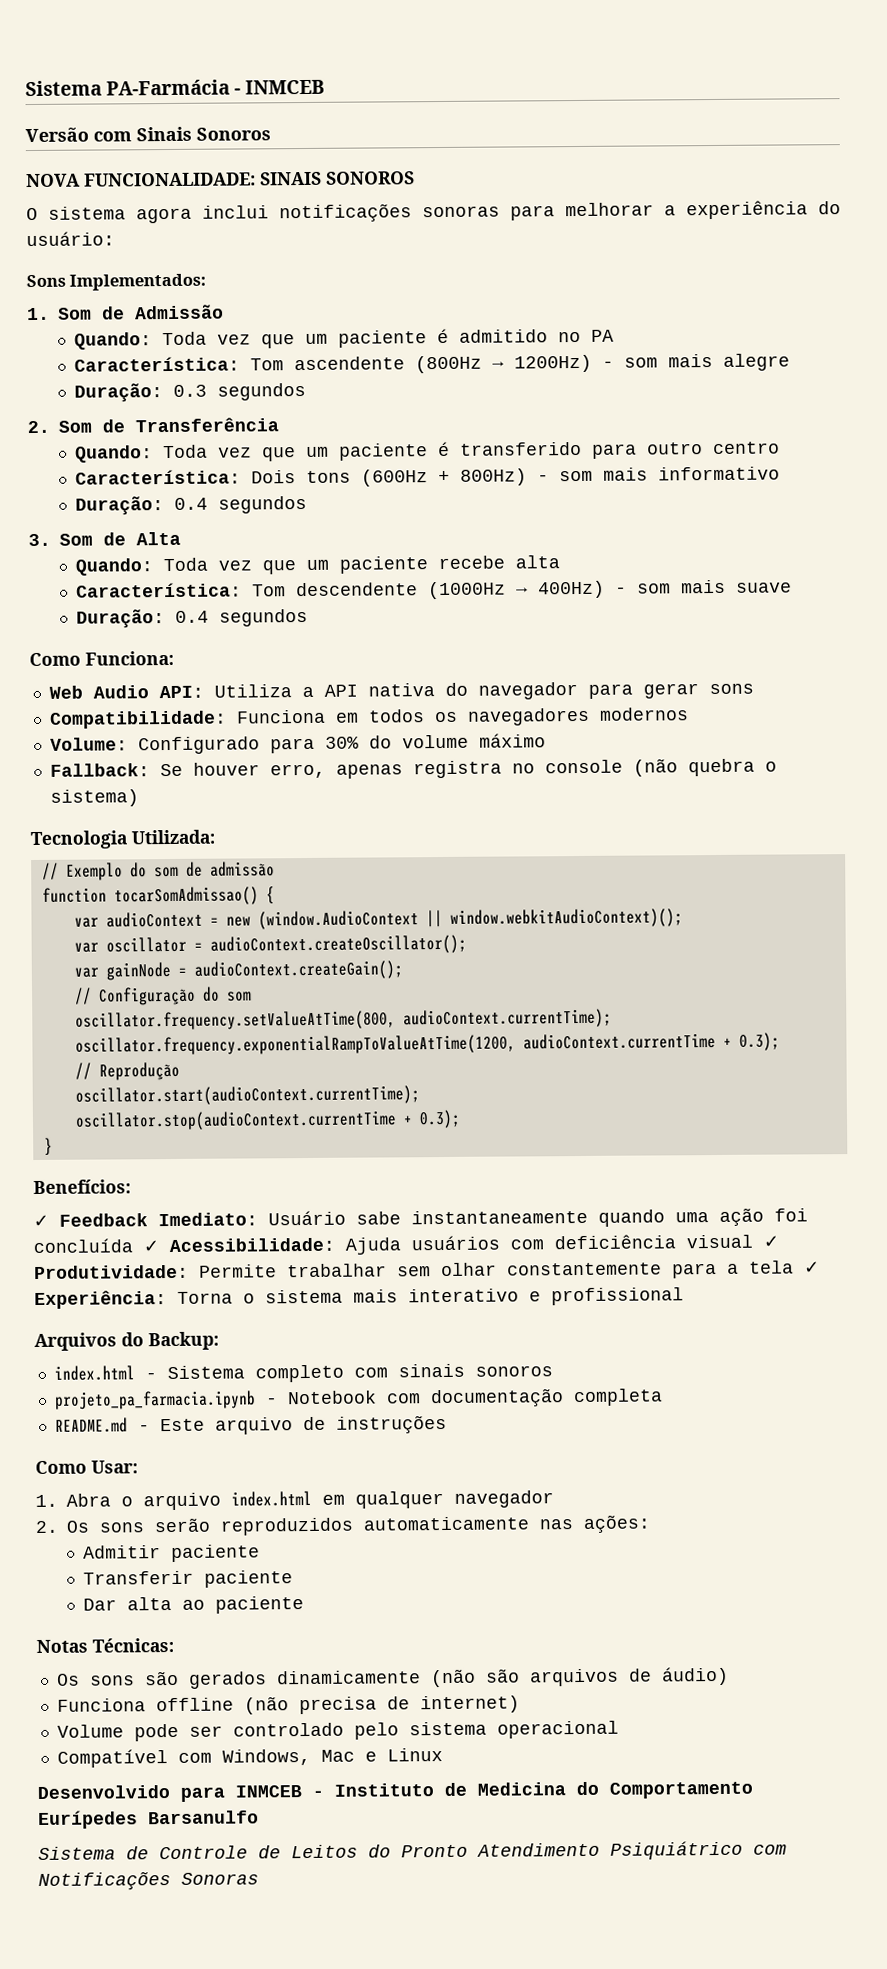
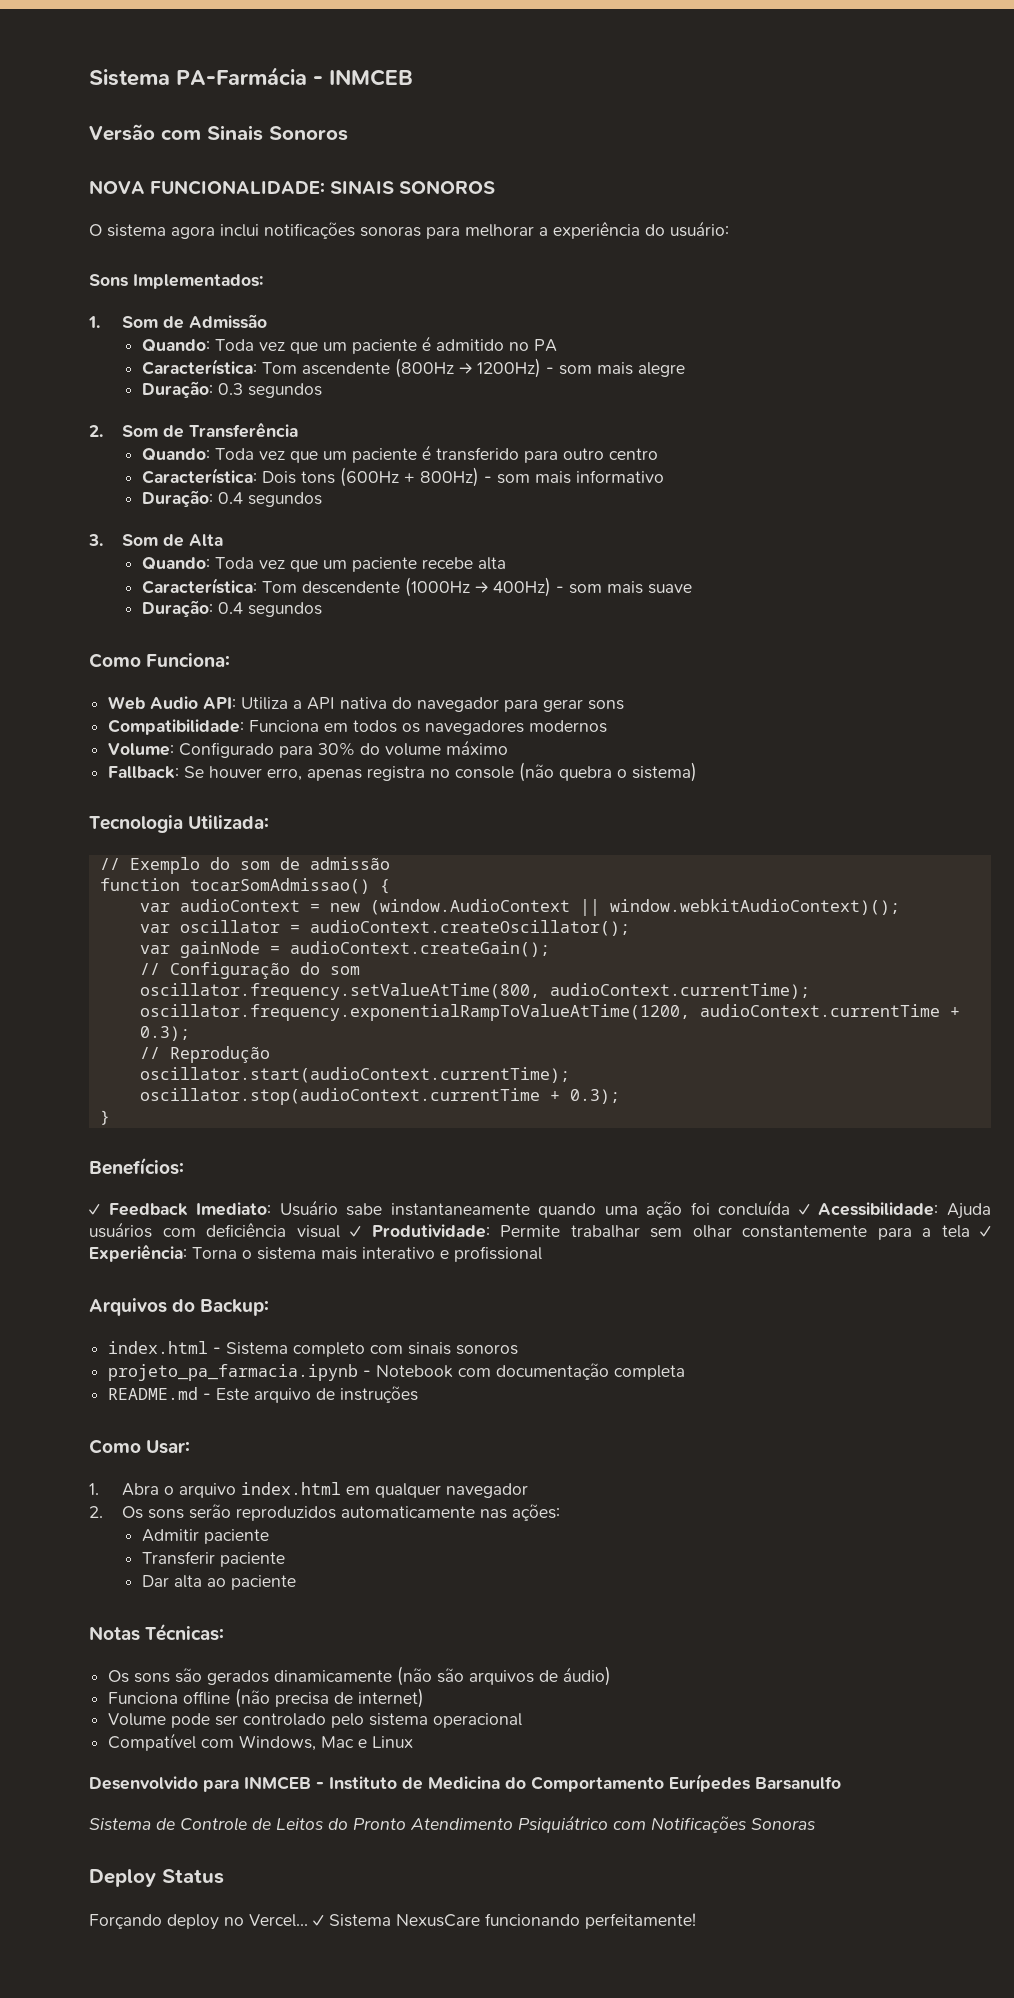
(259, 1878) none -> [89,1869,224,1887] [89,1913,696,1930] // Deploy Status // Forçando deploy no Vercel... ✓ Sistema NexusCare funcionando perfeitamente!

